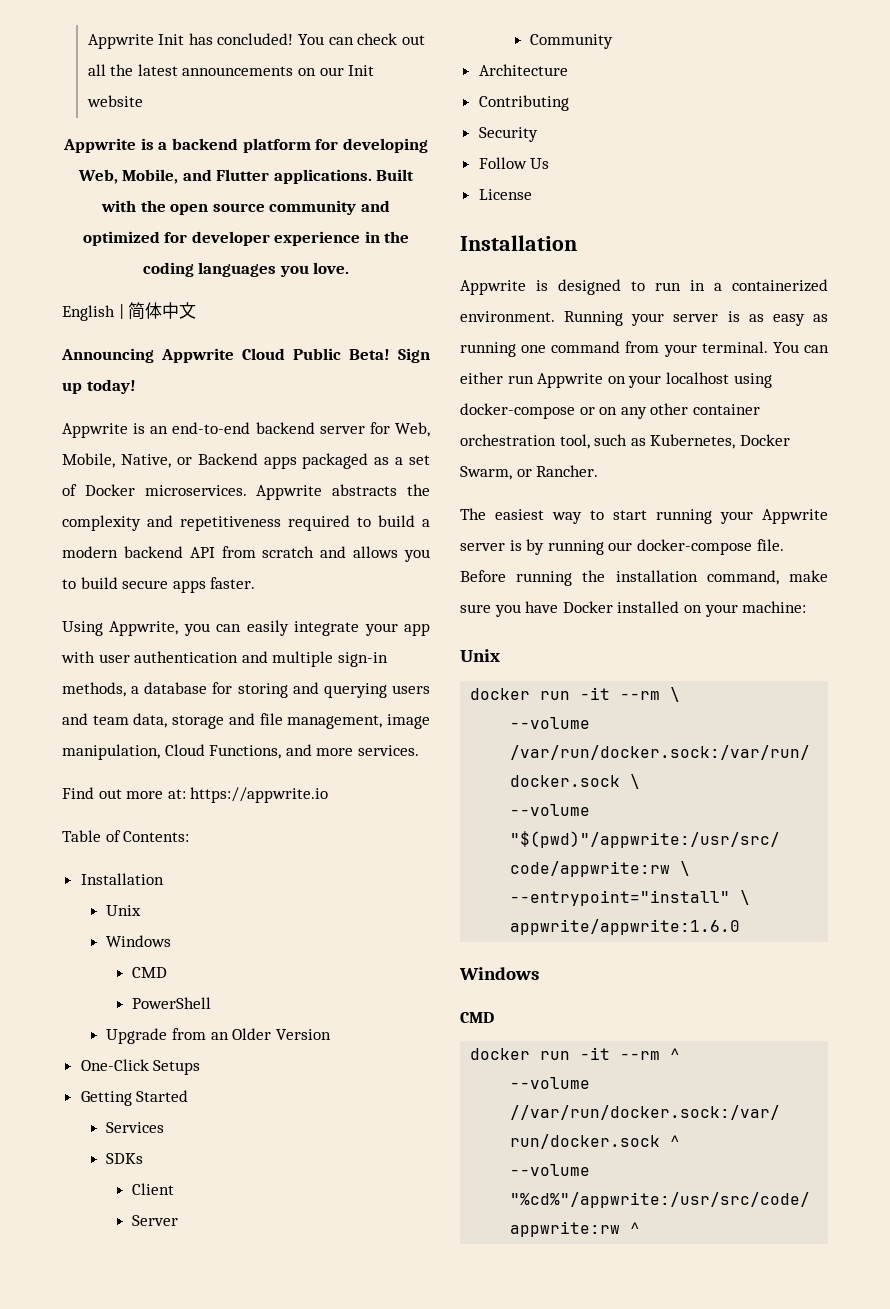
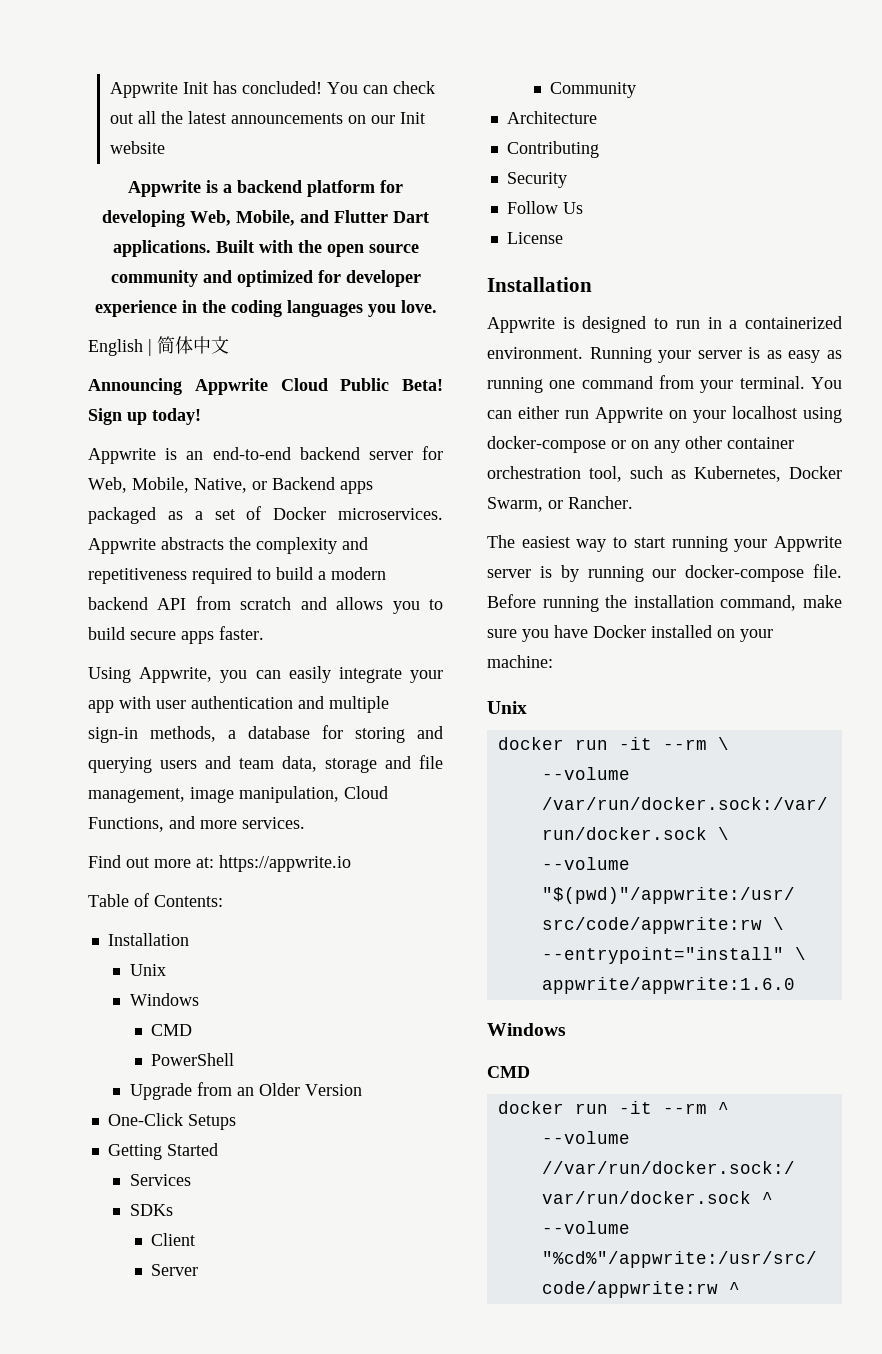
(270, 175) none -> [393,211,429,223] Dart

